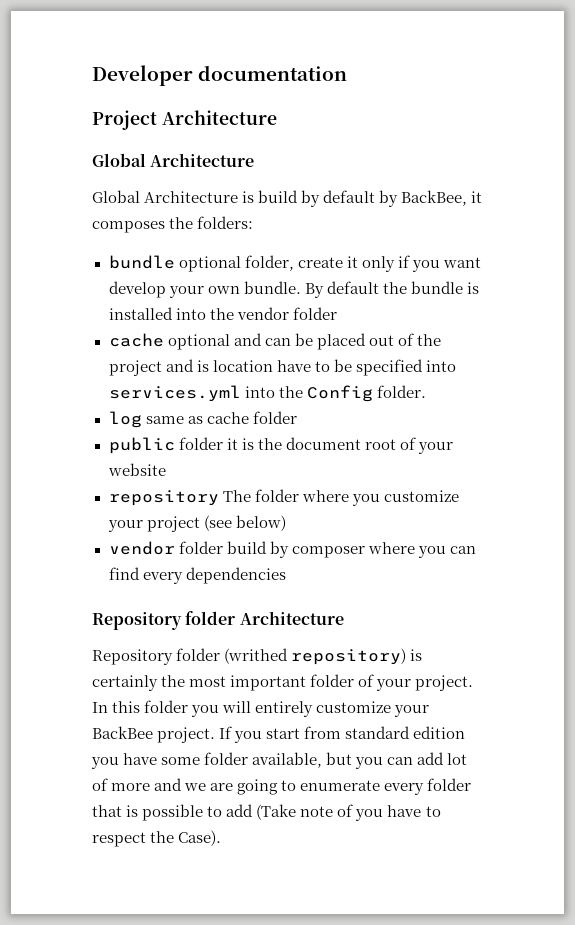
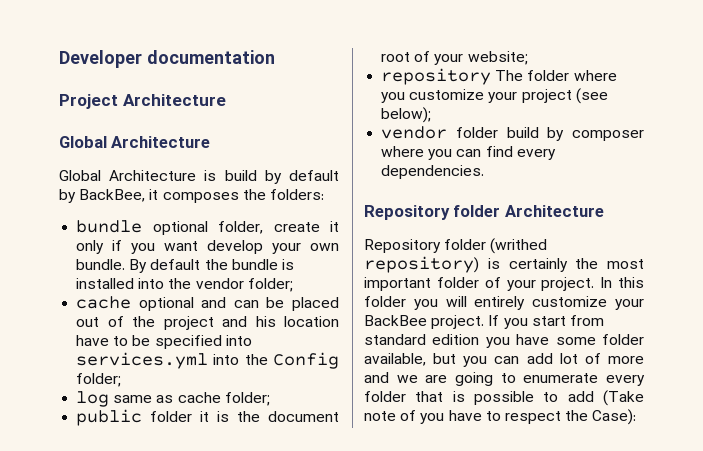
[292,307,337,320] folder -> [247,278,293,292] folder;
[196,360,209,372] is -> [255,316,276,327] his
[376,385,426,398] folder. -> [76,373,122,387] folder;
[252,411,297,424] folder -> [224,392,270,406] folder;
[107,463,166,476] website -> [467,51,528,65] website;
[235,515,286,531] below) -> [381,107,432,123] below);
[185,567,286,584] dependencies -> [381,165,485,179] dependencies.
[178,830,222,846] Case). -> [592,409,637,425] Case):

